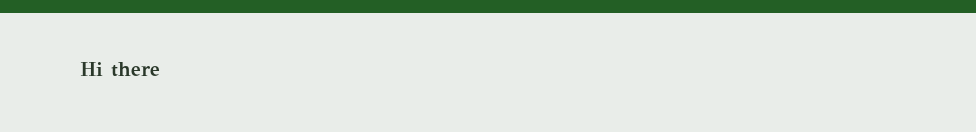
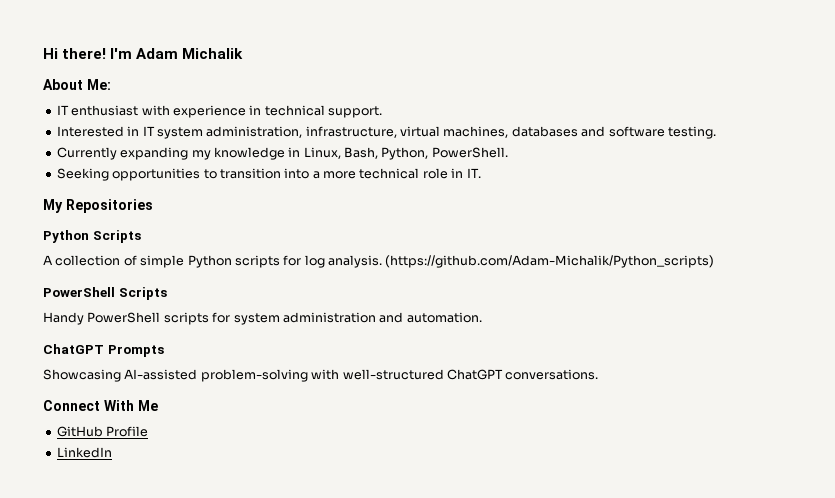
[111,62,160,77] there -> [62,48,244,59] [43,79,111,90] [56,105,382,118] [56,126,716,139] [56,147,508,160] [56,168,481,181] [43,199,153,213] [43,230,141,243] [43,255,715,268] [43,287,167,300] [43,312,482,325] [43,344,164,357] [43,369,599,382] [43,400,158,411] [56,426,149,437] [56,447,112,458] there! I'm Adam Michalik // About Me: // IT enthusiast with experience in technical support. // Interested in IT system administration, infrastructure, virtual machines, databases and software testing. // Currently expanding my knowledge in Linux, Bash, Python, PowerShell. // Seeking opportunities to transition into a more technical role in IT. // My Repositories // Python Scripts // A collection of simple Python scripts for log analysis. (https://github.com/Adam-Michalik/Python_scripts) // PowerShell Scripts // Handy PowerShell scripts for system administration and automation. // ChatGPT Prompts // Showcasing AI-assisted problem-solving with well-structured ChatGPT conversations. // Connect With Me // GitHub Profile // LinkedIn

